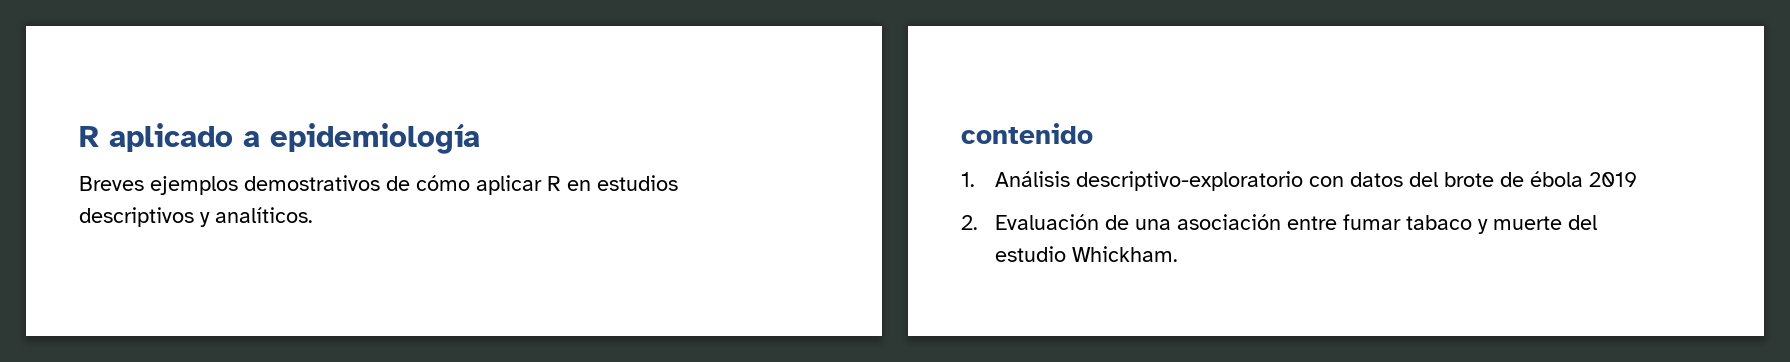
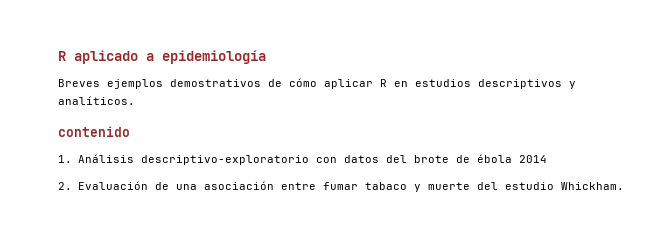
[1589,172,1638,187] 2019 -> [518,155,547,163] 2014

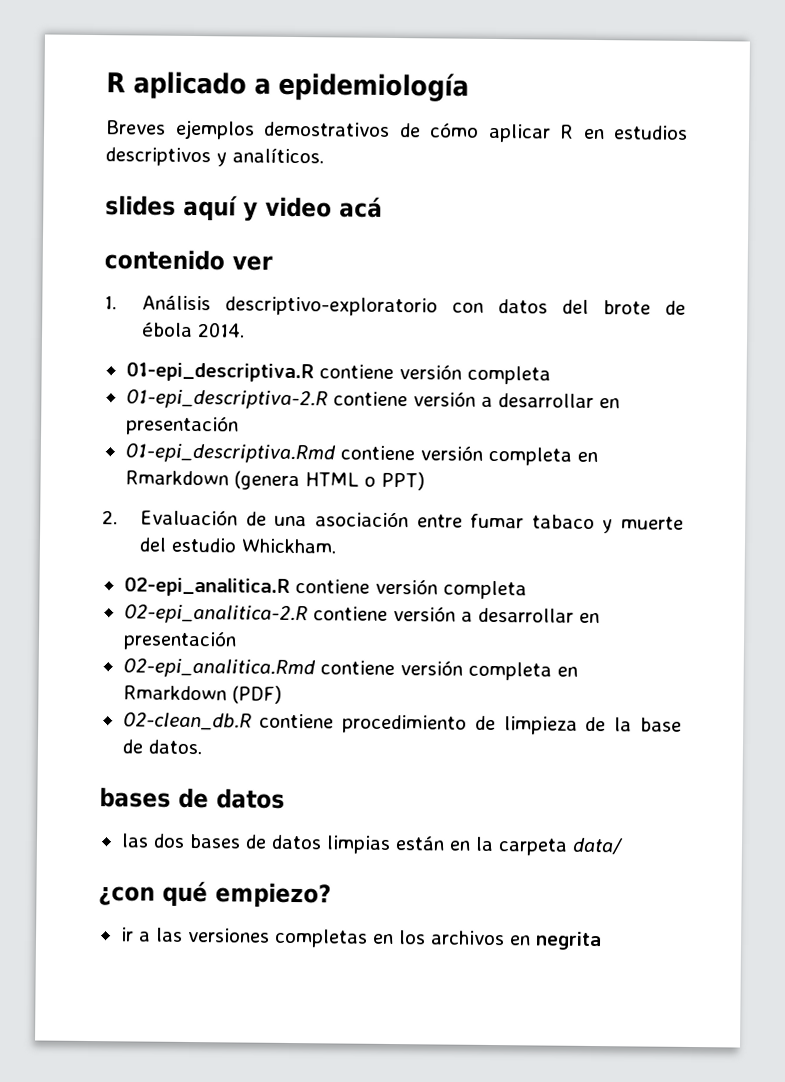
(135, 100) none -> [105,194,383,222] // slides aquí y video acá
(130, 131) none -> [232,255,273,271] ver
[518,155,547,163] 2014 -> [198,322,246,338] [125,362,551,385] [125,389,620,410] [125,415,239,436] [124,443,598,466] [124,470,425,491] 2014. // 01-epi_descriptiva.R contiene versión completa // 01-epi_descriptiva-2.R contiene versión a desarrollar en presentación // 01-epi_descriptiva.Rmd contiene versión completa en Rmarkdown (genera HTML o PPT)
(624, 186) none -> [123,577,527,600] [123,604,600,625] [122,630,237,651] [122,658,578,681] [122,685,282,704] [122,712,682,735] [121,739,203,755] [99,787,285,809] [120,833,624,856] [98,880,332,908] [120,927,602,951] // 02-epi_analitica.R contiene versión completa // 02-epi_analitica-2.R contiene versión a desarrollar en presentación // 02-epi_analitica.Rmd contiene versión completa en Rmarkdown (PDF) // 02-clean_db.R contiene procedimiento de limpieza de la base de datos. // bases de datos // las dos bases de datos limpias están en la carpeta data/ // ¿con qué empiezo? // ir a las versiones completas en los archivos en negrita

